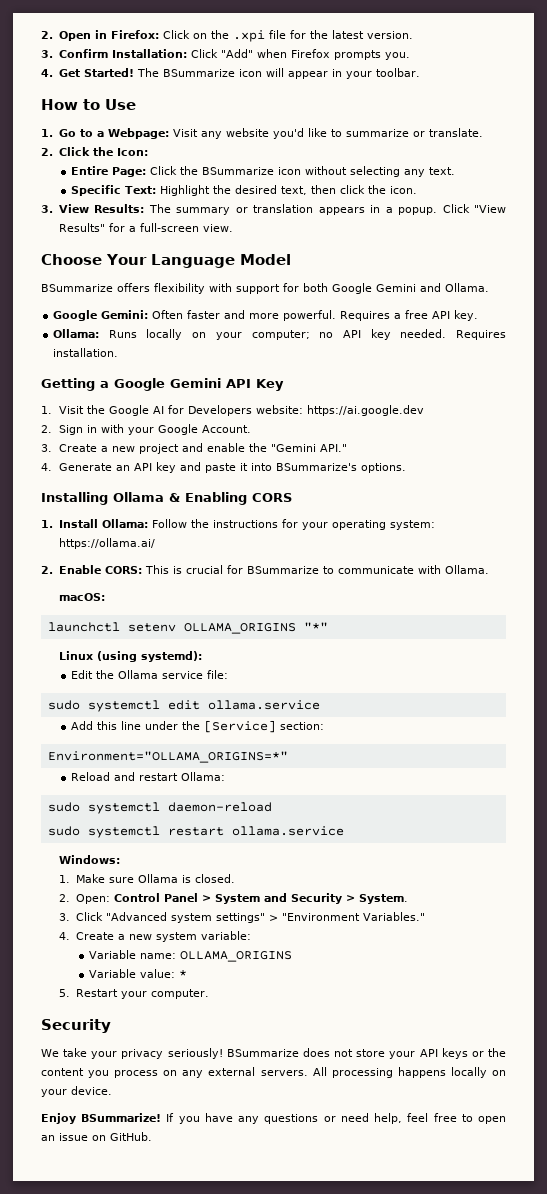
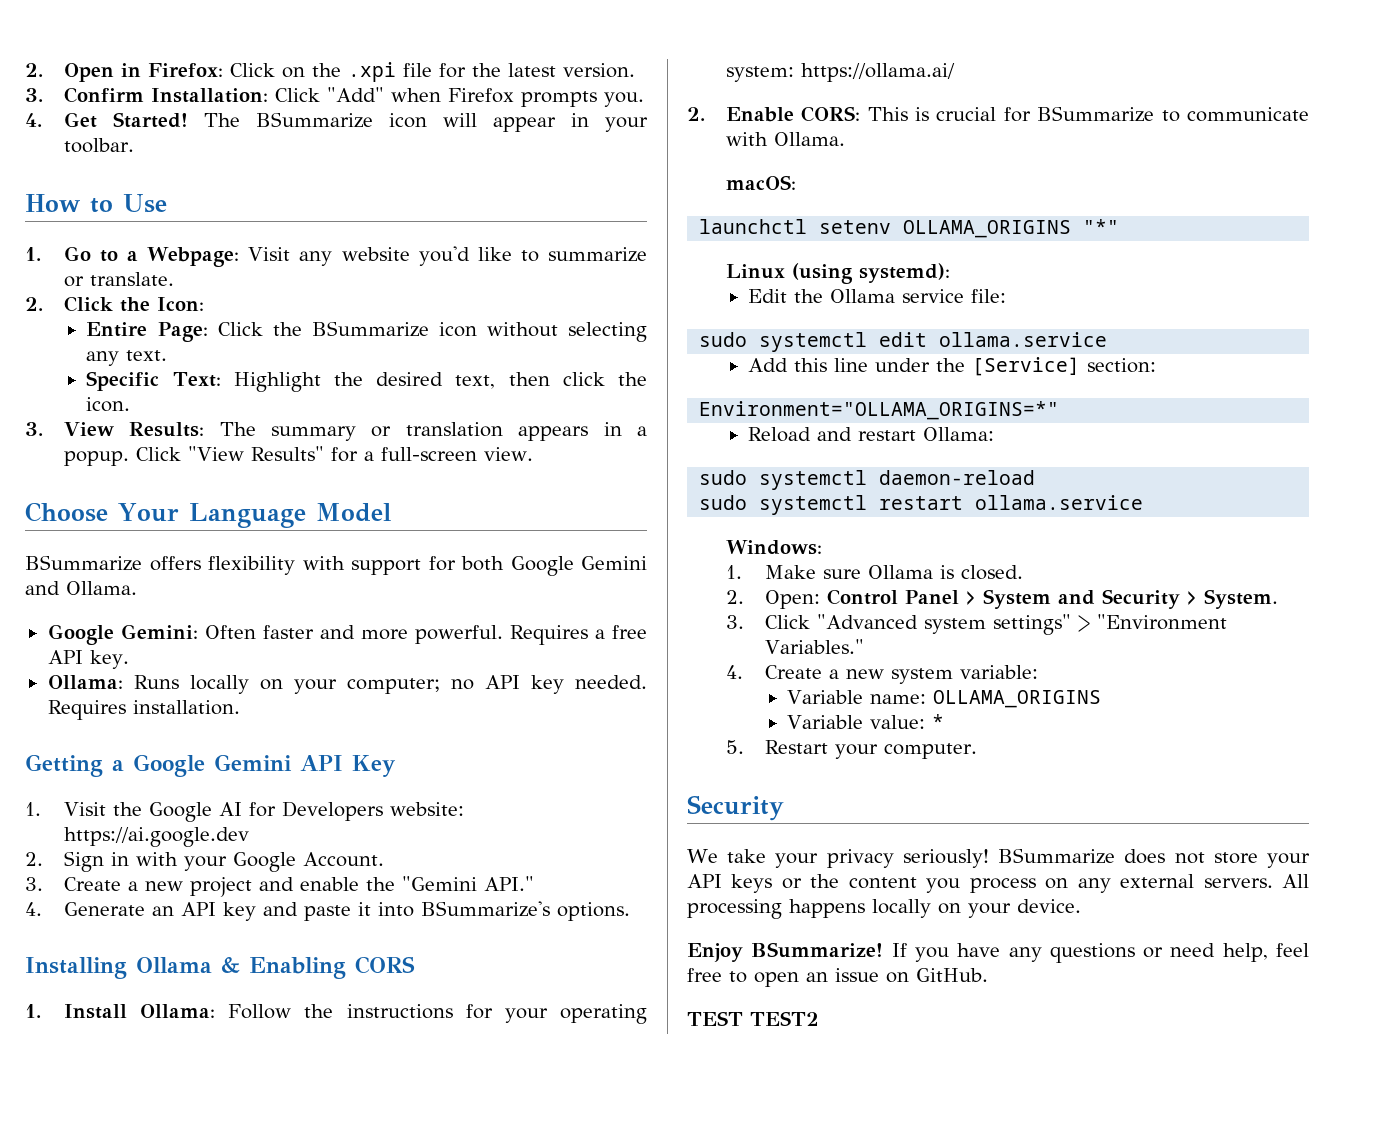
(152, 1136) none -> [687,1011,819,1026] // TEST TEST2

